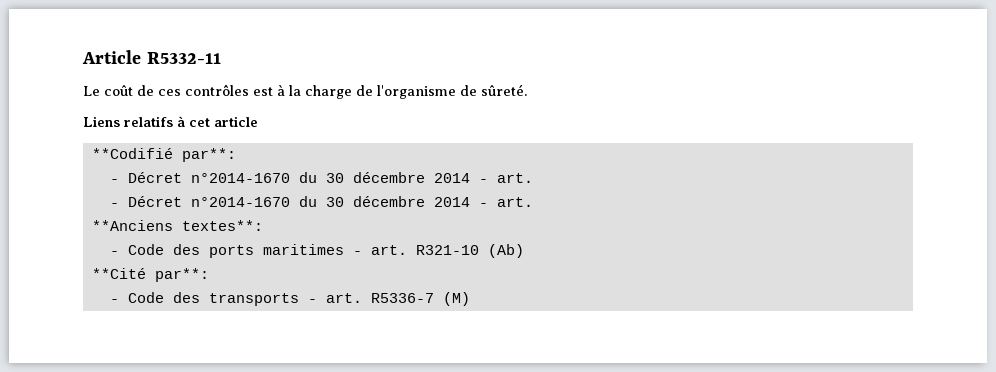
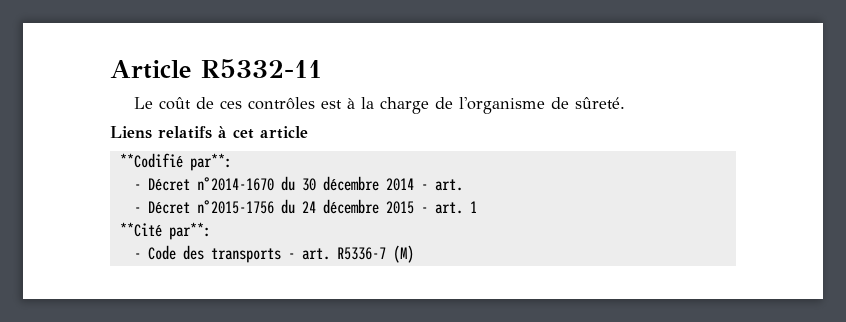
[190,196,533,207] [91,220,263,231] [109,244,524,258] n°2014-1670 du 30 décembre 2014 - art. // **Anciens textes**: // - Code des ports maritimes - art. R321-10 (Ab) -> [196,199,477,214] n°2015-1756 du 24 décembre 2015 - art. 1

